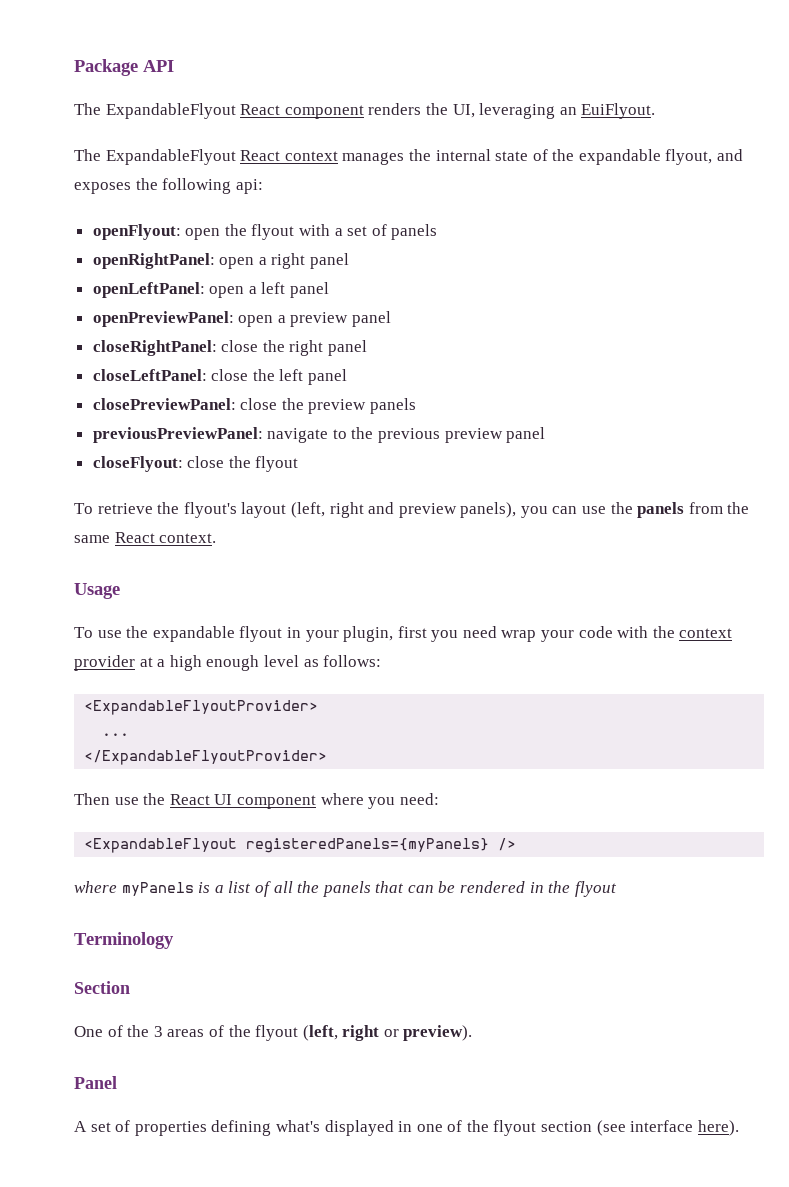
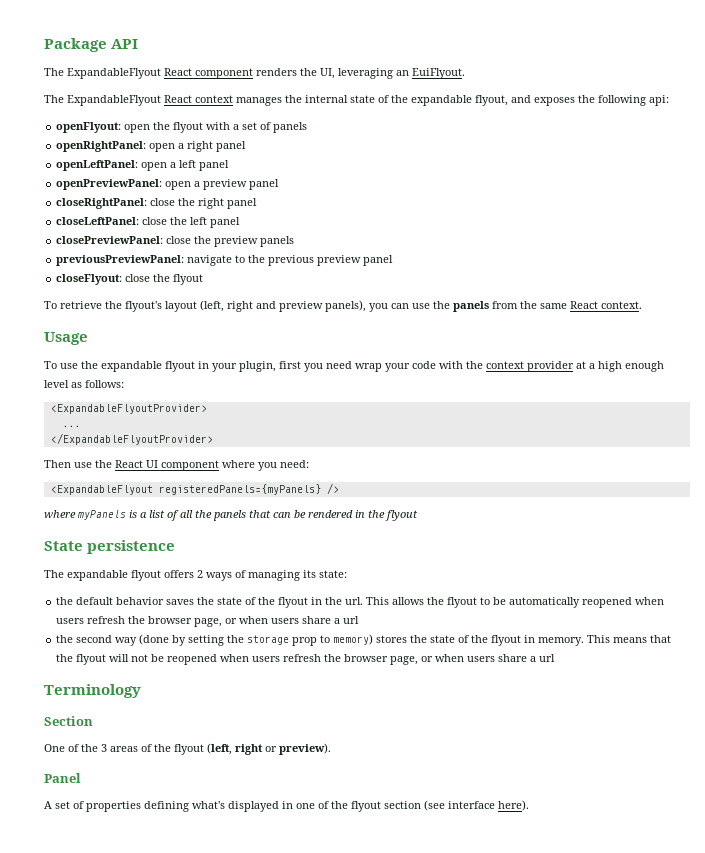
(617, 889) none -> [44,540,176,554] [44,570,347,581] [56,597,665,608] [56,616,360,627] [56,634,672,646] [56,654,556,665] // State persistence // The expandable flyout offers 2 ways of managing its state: // the default behavior saves the state of the flyout in the url. This allows the flyout to be automatically reopened when users refresh the browser page, or when users share a url // the second way (done by setting the storage prop to memory) stores the state of the flyout in memory. This means that the flyout will not be reopened when users refresh the browser page, or when users share a url

